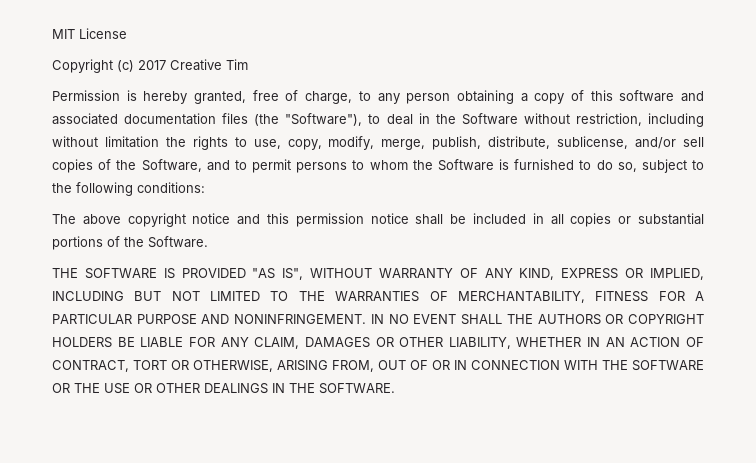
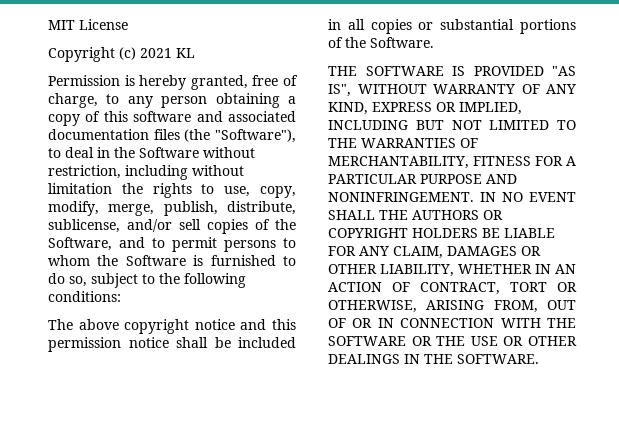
[138,59,248,71] 2017 Creative Tim -> [140,48,195,58] 2021 KL

